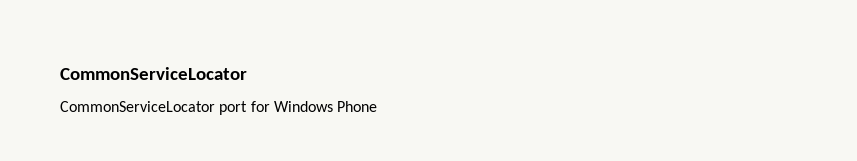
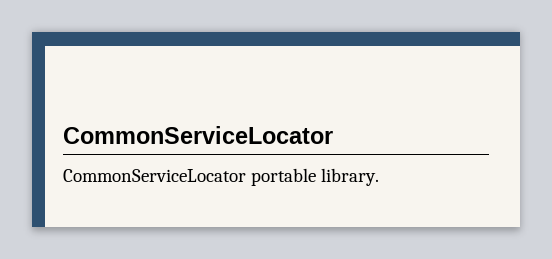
[219,101,378,115] port for Windows Phone -> [251,168,380,186] portable library.

